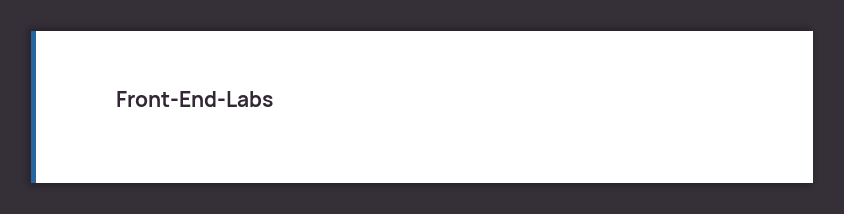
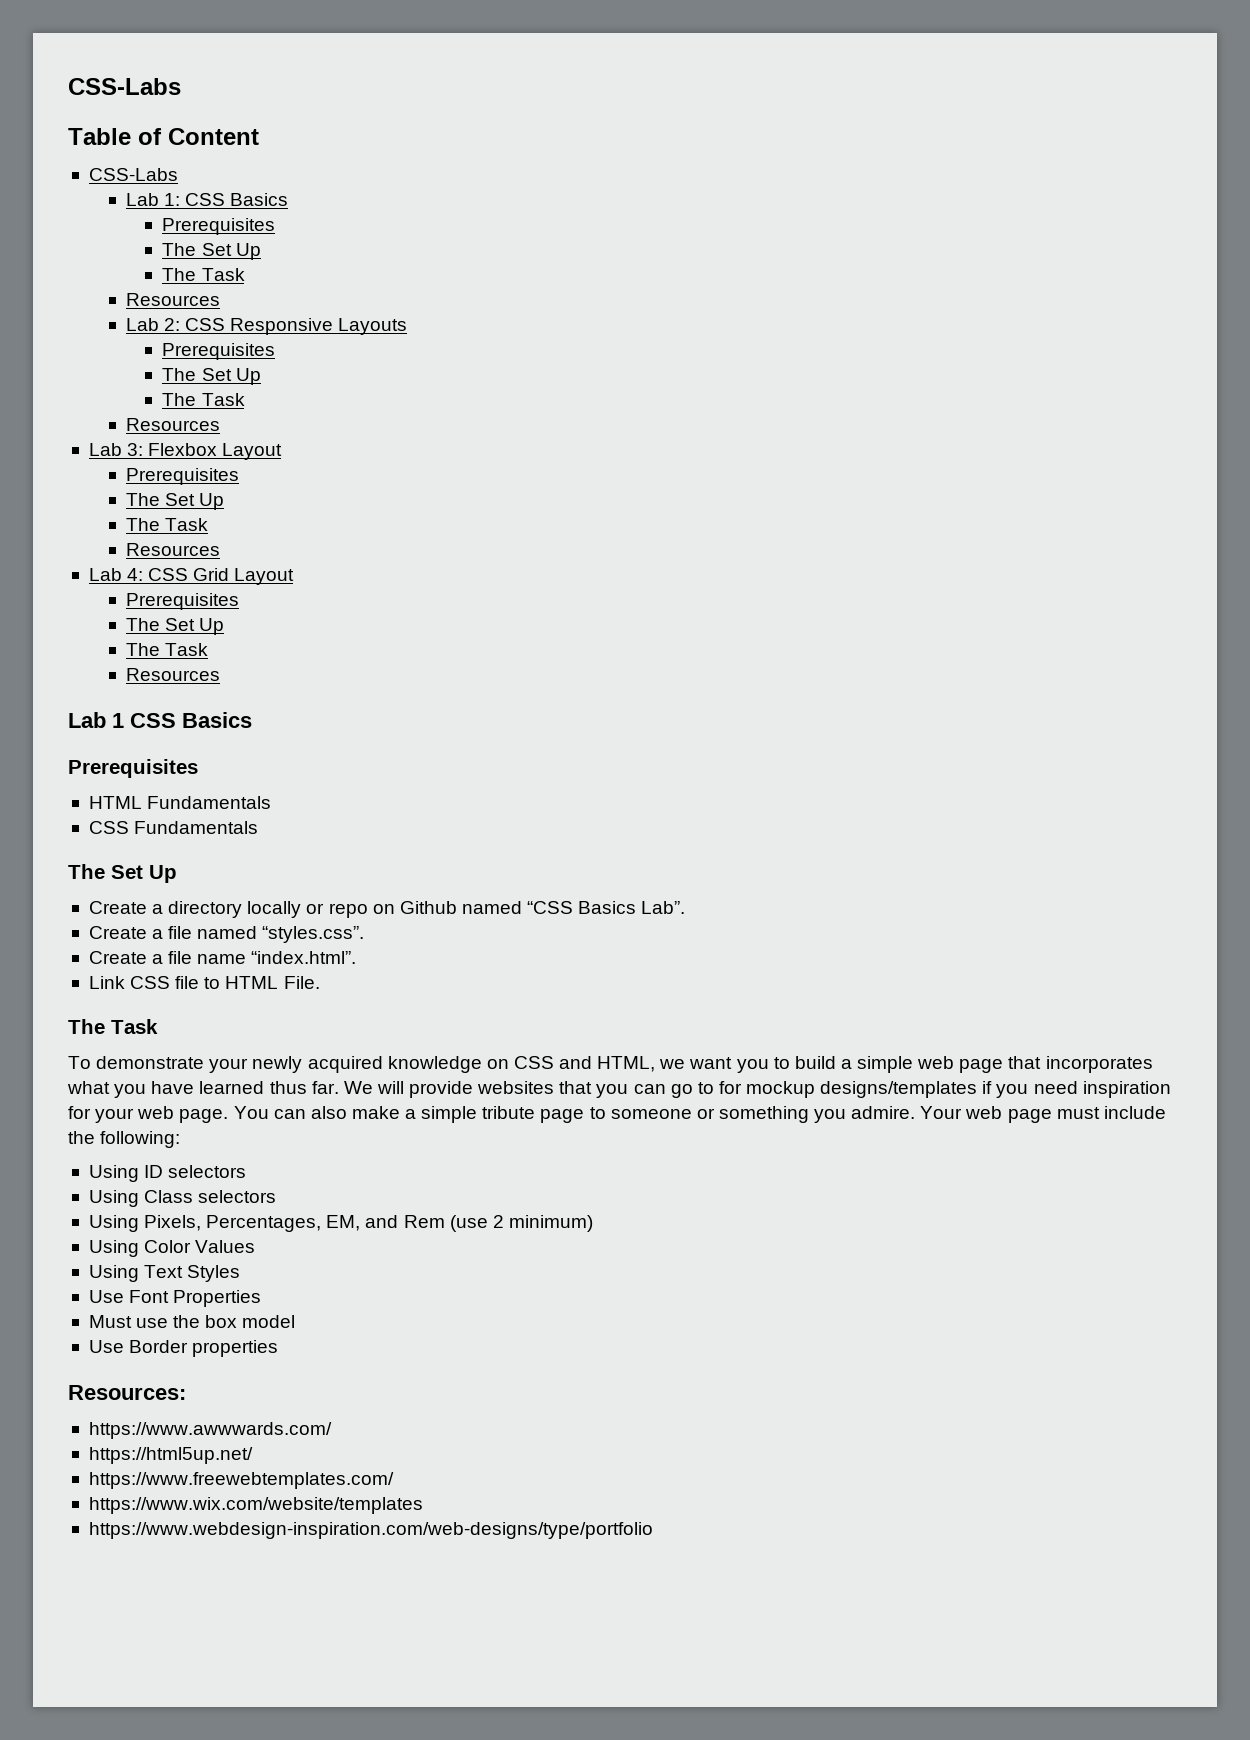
[116,91,273,107] Front-End-Labs -> [68,78,181,95] [68,128,259,145] [88,168,178,181] [125,193,289,206] [162,218,276,235] [162,243,261,260] [162,268,245,281] [125,293,220,306] [125,318,408,335] [162,343,276,360] [162,368,261,385] [162,393,245,406] [125,418,220,431] [88,443,283,460] [125,468,239,485] [125,493,224,510] [125,518,208,531] [125,543,220,556] [88,568,295,585] [125,593,239,610] [125,618,224,635] [125,643,208,656] [125,668,220,681] [68,712,252,728] [68,759,198,778] [88,796,272,809] [88,821,259,834] [68,864,177,883] [88,901,686,918] [88,926,365,943] [88,951,357,964] [88,976,320,989] [68,1019,158,1034] [68,1056,1153,1073] [67,1081,1171,1098] [68,1106,1166,1123] [68,1131,181,1148] [88,1165,247,1182] [88,1190,277,1207] [88,1215,593,1232] [88,1240,256,1257] [88,1265,241,1282] [88,1290,262,1307] [88,1315,296,1328] [88,1340,279,1357] [68,1385,186,1400] [88,1422,332,1439] [88,1447,253,1464] [88,1472,394,1489] [88,1497,423,1514] [88,1522,653,1539] CSS-Labs // Table of Content // CSS-Labs // Lab 1: CSS Basics // Prerequisites // The Set Up // The Task // Resources // Lab 2: CSS Responsive Layouts // Prerequisites // The Set Up // The Task // Resources // Lab 3: Flexbox Layout // Prerequisites // The Set Up // The Task // Resources // Lab 4: CSS Grid Layout // Prerequisites // The Set Up // The Task // Resources // Lab 1 CSS Basics // Prerequisites // HTML Fundamentals // CSS Fundamentals // The Set Up // Create a directory locally or repo on Github named “CSS Basics Lab”. // Create a file named “styles.css”. // Create a file name “index.html”. // Link CSS file to HTML File. // The Task // To demonstrate your newly acquired knowledge on CSS and HTML, we want you to build a simple web page that incorporates what you have learned thus far. We will provide websites that you can go to for mockup designs/templates if you need inspiration for your web page. You can also make a simple tribute page to someone or something you admire. Your web page must include the following: // Using ID selectors // Using Class selectors // Using Pixels, Percentages, EM, and Rem (use 2 minimum) // Using Color Values // Using Text Styles // Use Font Properties // Must use the box model // Use Border properties // Resources: // https://www.awwwards.com/ // https://html5up.net/ // https://www.freewebtemplates.com/ // https://www.wix.com/website/templates // https://www.webdesign-inspiration.com/web-designs/type/portfolio

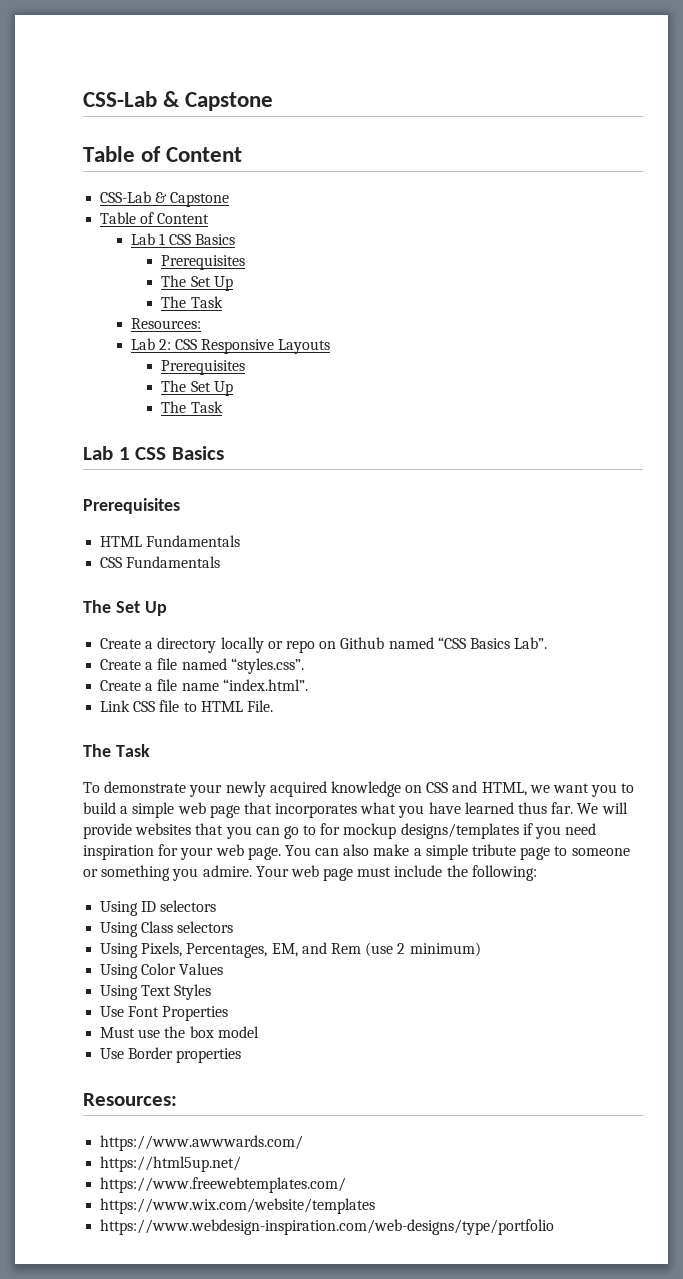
[68,78,181,95] [68,128,259,145] [88,168,178,181] [125,193,180,206] CSS-Labs // Table of Content // CSS-Labs // Lab 1: -> [83,91,274,111] [83,146,243,162] [100,191,230,207] [100,212,210,224] [130,233,165,245] CSS-Lab & Capstone // Table of Content // CSS-Lab & Capstone // Table of Content // Lab 1
[125,293,220,306] Resources -> [130,318,201,329] Resources:
[125,418,220,431] [88,443,283,460] [125,468,239,485] [125,493,224,510] [125,518,208,531] [125,543,220,556] [88,568,295,585] [125,593,239,610] [125,618,224,635] [125,643,208,656] [125,668,220,681] // Resources // Lab 3: Flexbox Layout // Prerequisites // The Set Up // The Task // Resources // Lab 4: CSS Grid Layout // Prerequisites // The Set Up // The Task // Resources -> (223, 407) none

